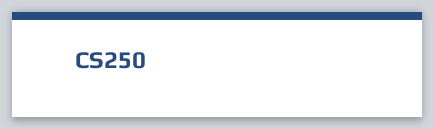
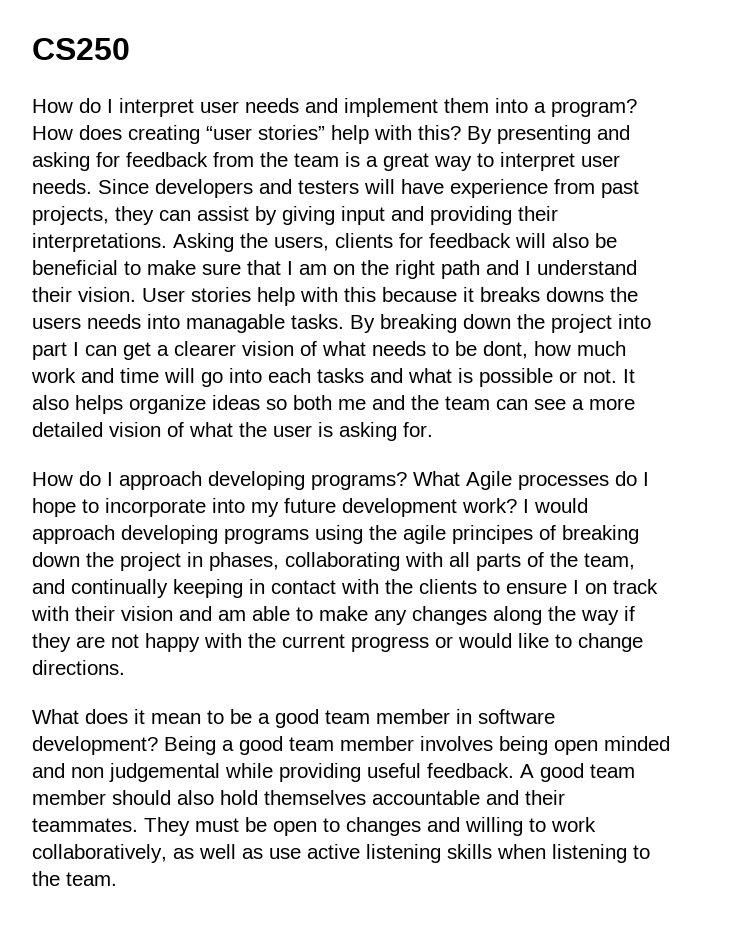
(146, 60) none -> [32,98,637,117] [32,125,630,144] [32,152,620,171] [32,179,639,198] [32,206,558,225] [32,233,617,252] [32,260,637,279] [32,287,638,306] [32,314,651,333] [32,341,626,360] [31,368,635,387] [32,395,635,414] [32,422,433,441] [32,471,649,490] [32,498,588,517] [32,525,639,544] [32,552,635,571] [32,579,658,598] [31,606,635,625] [32,633,643,652] [32,660,125,675] [32,709,555,728] [32,736,670,755] [32,763,635,782] [32,790,565,805] [32,817,596,836] [32,844,650,863] [32,871,117,886] // How do I interpret user needs and implement them into a program? How does creating “user stories” help with this? By presenting and asking for feedback from the team is a great way to interpret user needs. Since developers and testers will have experience from past projects, they can assist by giving input and providing their interpretations. Asking the users, clients for feedback will also be beneficial to make sure that I am on the right path and I understand their vision. User stories help with this because it breaks downs the users needs into managable tasks. By breaking down the project into part I can get a clearer vision of what needs to be dont, how much work and time will go into each tasks and what is possible or not. It also helps organize ideas so both me and the team can see a more detailed vision of what the user is asking for. // How do I approach developing programs? What Agile processes do I hope to incorporate into my future development work? I would approach developing programs using the agile principes of breaking down the project in phases, collaborating with all parts of the team, and continually keeping in contact with the clients to ensure I on track with their vision and am able to make any changes along the way if they are not happy with the current progress or would like to change directions. // What does it mean to be a good team member in software development? Being a good team member involves being open minded and non judgemental while providing useful feedback. A good team member should also hold themselves accountable and their teammates. They must be open to changes and willing to work collaboratively, as well as use active listening skills when listening to the team.

